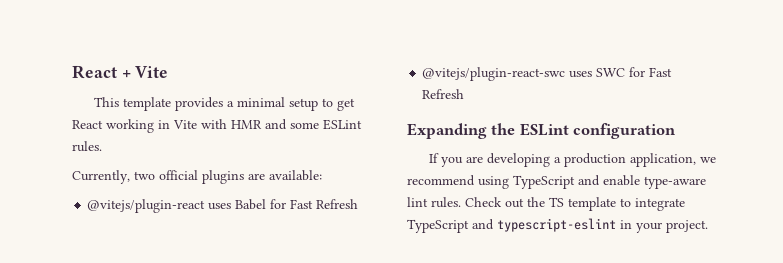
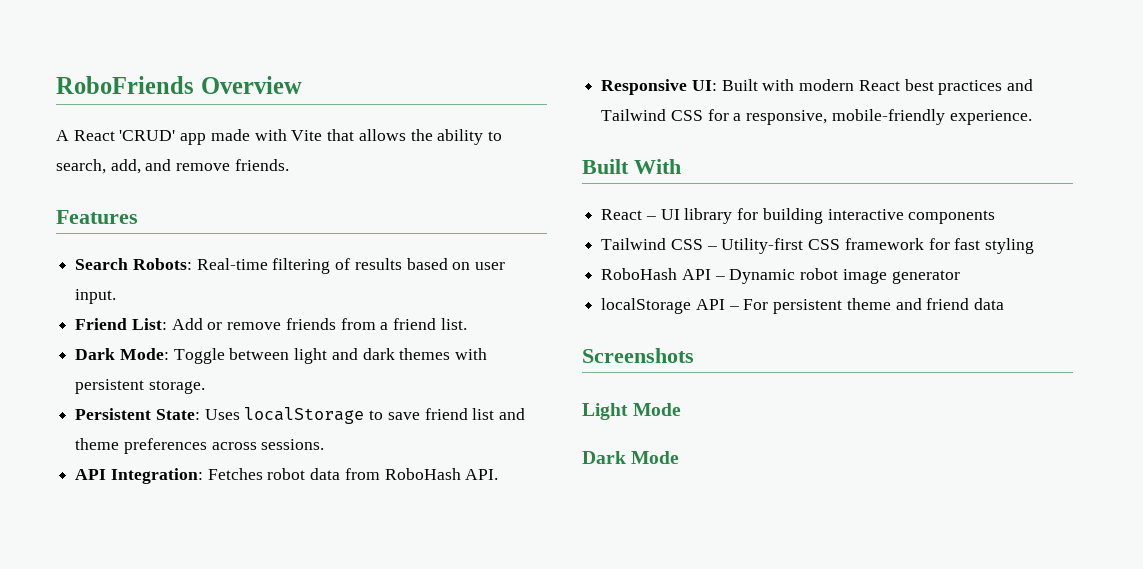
[72,65,169,79] [93,97,355,111] [72,119,362,133] [72,141,102,152] [72,170,322,184] [87,199,359,213] [422,67,673,81] [422,89,465,99] [407,123,677,139] [428,153,716,167] [407,175,706,189] [407,197,685,211] [407,218,708,233] React + Vite // This template provides a minimal setup to get React working in Vite with HMR and some ESLint rules. // Currently, two official plugins are available: // @vitejs/plugin-react uses Babel for Fast Refresh // @vitejs/plugin-react-swc uses SWC for Fast Refresh // Expanding the ESLint configuration // If you are developing a production application, we recommend using TypeScript and enable type-aware lint rules. Check out the TS template to integrate TypeScript and typescript-eslint in your project. -> [56,76,302,94] [56,129,502,145] [56,159,289,174] [56,210,138,224] [75,258,506,274] [75,289,117,304] [75,318,467,330] [75,348,488,364] [75,379,205,394] [75,407,526,424] [75,438,325,454] [75,468,499,484] [601,79,1034,95] [601,109,1032,125] [582,159,681,174] [601,208,996,224] [601,238,1035,254] [601,268,960,284] [601,298,1005,314] [582,348,694,363] [582,403,682,420] [582,451,680,464] RoboFriends Overview // A React 'CRUD' app made with Vite that allows the ability to search, add, and remove friends. // Features // Search Robots: Real-time filtering of results based on user input. // Friend List: Add or remove friends from a friend list. // Dark Mode: Toggle between light and dark themes with persistent storage. // Persistent State: Uses localStorage to save friend list and theme preferences across sessions. // API Integration: Fetches robot data from RoboHash API. // Responsive UI: Built with modern React best practices and Tailwind CSS for a responsive, mobile-friendly experience. // Built With // React – UI library for building interactive components // Tailwind CSS – Utility-first CSS framework for fast styling // RoboHash API – Dynamic robot image generator // localStorage API – For persistent theme and friend data // Screenshots // Light Mode // Dark Mode

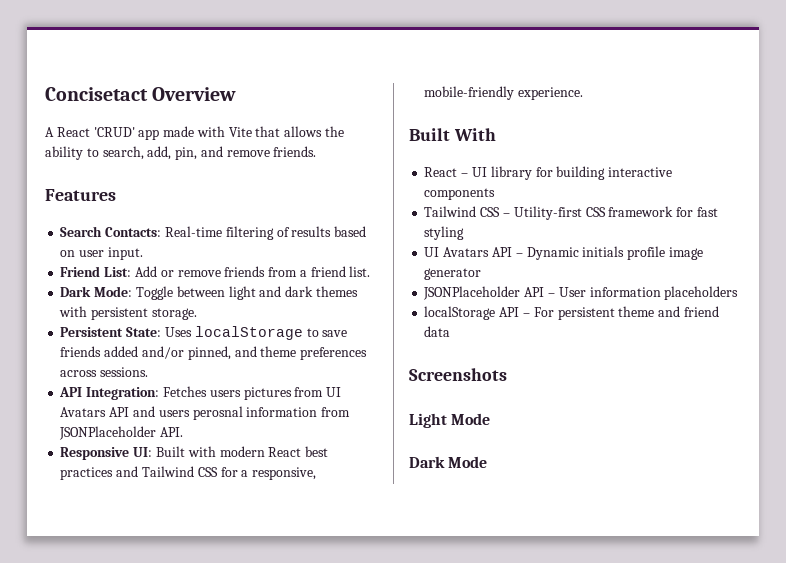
[56,76,194,94] RoboFriends -> [45,87,148,101] Concisetact
(141, 166) none -> [175,147,198,160] pin,
[132,258,192,270] Robots: -> [105,227,162,237] Contacts:
[424,408,495,420] friend list -> [60,346,231,360] friends added and/or pinned,
[267,468,461,480] robot data from RoboHash -> [209,387,342,400] [60,406,351,420] [59,426,157,440] users pictures from UI Avatars API and users perosnal information from JSONPlaceholder
[601,268,678,280] RoboHash -> [424,247,490,257] UI Avatars
[800,268,839,280] robot -> [582,246,666,260] initials profile
(960, 277) none -> [423,286,739,300] // JSONPlaceholder API – User information placeholders

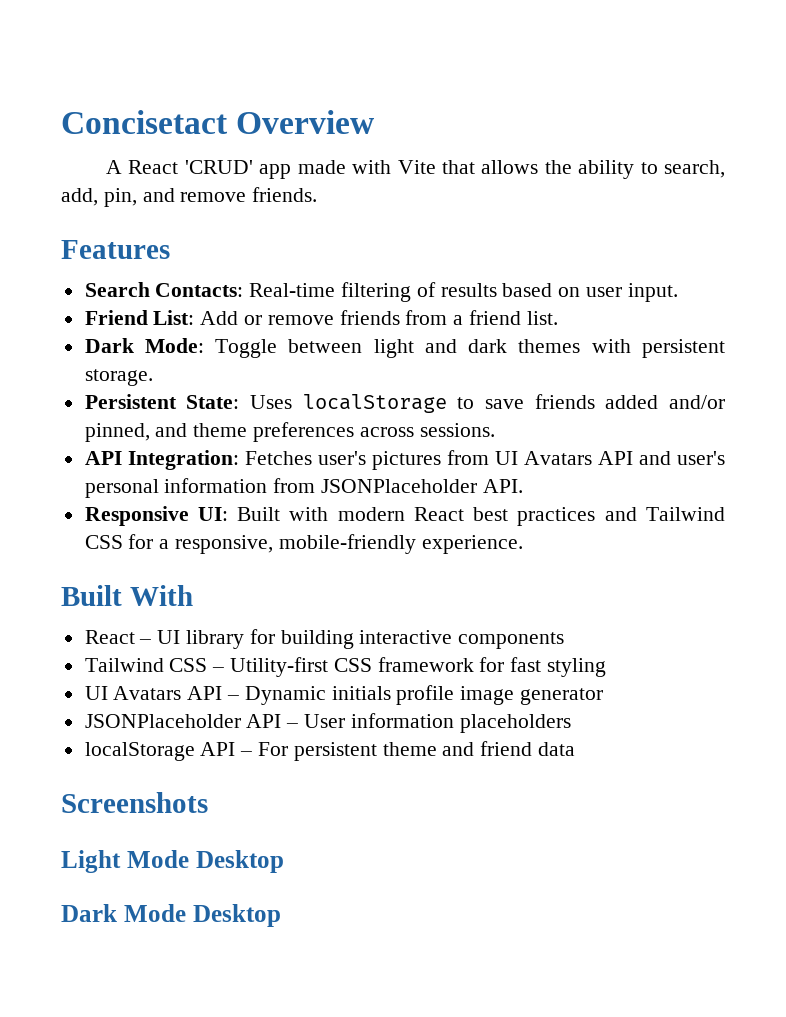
[209,390,241,397] users -> [317,451,366,465] user's
[158,406,243,420] users perosnal -> [676,451,725,465] [84,479,159,498] user's personal
(491, 419) none -> [195,850,284,873] Desktop
(488, 462) none -> [192,904,281,927] Desktop

